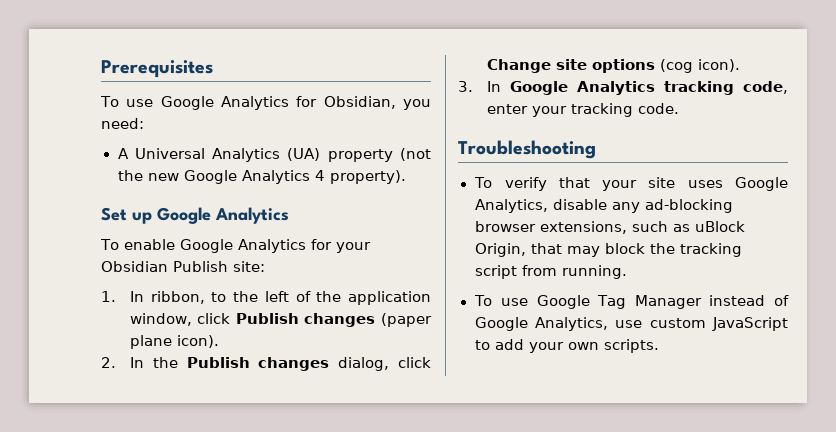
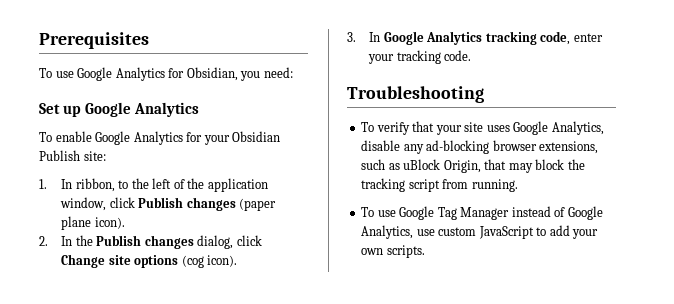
[117,148,432,162] [117,170,406,184] // A Universal Analytics (UA) property (not the new Google Analytics 4 property). -> (293, 72) none

